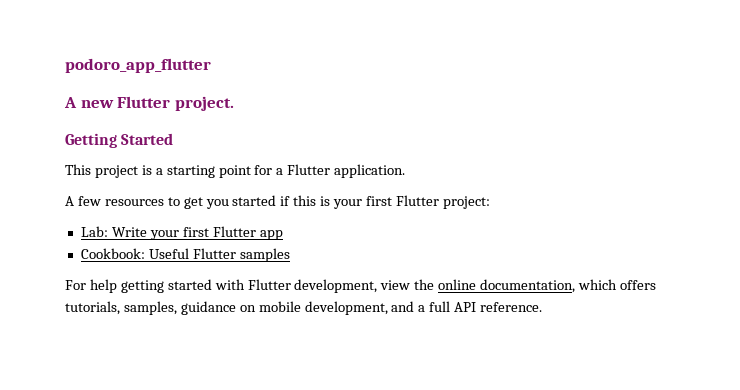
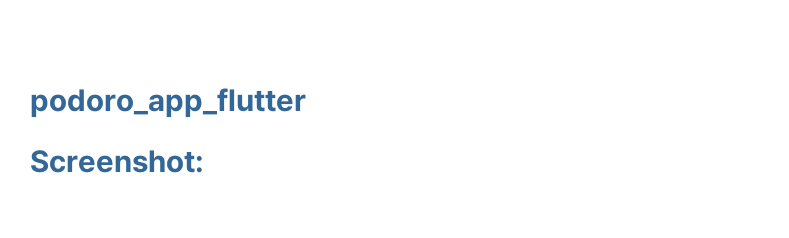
[64,96,234,111] [65,133,174,148] [65,164,406,178] [65,195,490,209] [80,226,283,240] [80,248,290,262] [65,279,656,293] [65,301,543,315] A new Flutter project. // Getting Started // This project is a starting point for a Flutter application. // A few resources to get you started if this is your first Flutter project: // Lab: Write your first Flutter app // Cookbook: Useful Flutter samples // For help getting started with Flutter development, view the online documentation, which offers tutorials, samples, guidance on mobile development, and a full API reference. -> [30,150,204,173] Screenshot:

